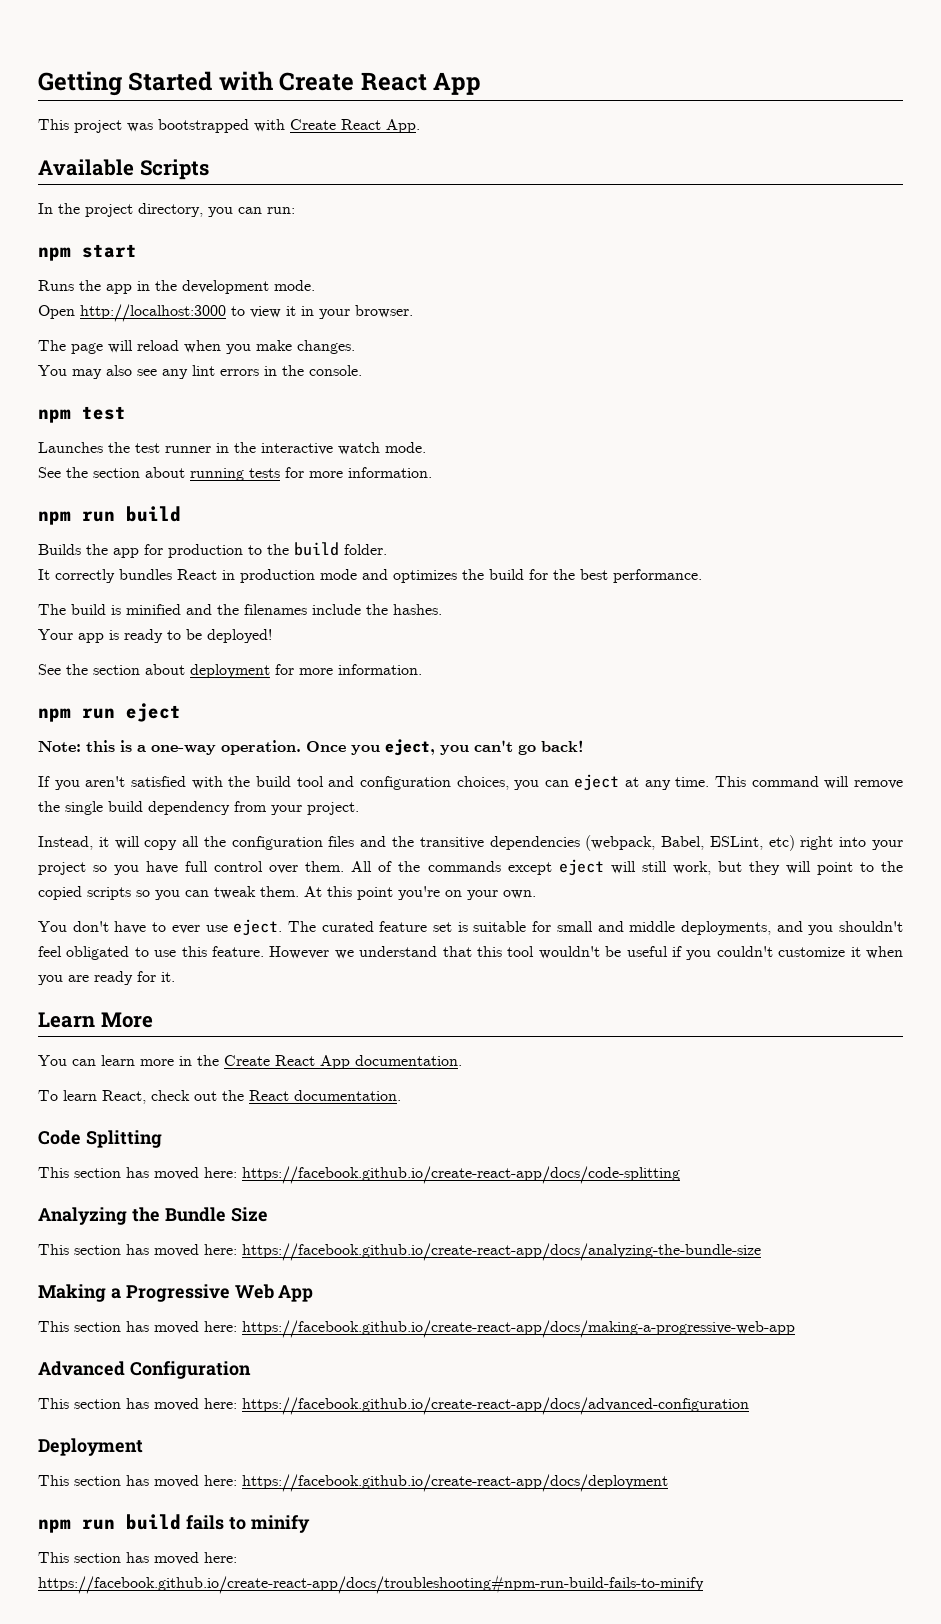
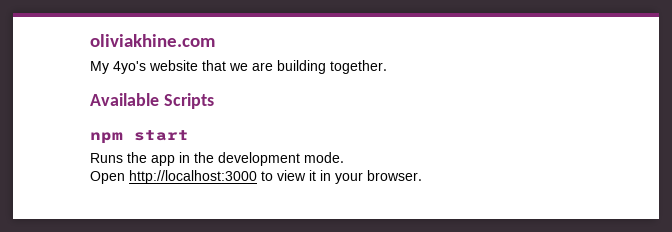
[38,71,482,96] [38,119,420,133] [38,159,209,180] [38,203,295,217] Getting Started with Create React App // This project was bootstrapped with Create React App. // Available Scripts // In the project directory, you can run: -> [90,34,215,47] [90,60,387,74] [90,93,214,109] oliviakhine.com // My 4yo's website that we are building together. // Available Scripts
[38,340,355,354] [38,365,362,379] [38,406,126,423] [38,442,426,455] [38,467,432,481] [38,506,181,525] [38,542,387,558] [38,569,702,583] [38,604,442,615] [38,629,272,643] [38,664,422,678] [38,703,181,722] [38,739,584,756] [38,774,903,791] [38,801,359,815] [38,835,904,851] [38,859,903,876] [38,886,536,900] [38,919,904,936] [38,946,903,960] [38,971,175,985] [38,1012,153,1028] [38,1055,462,1069] [38,1090,401,1104] [38,1130,162,1148] [38,1166,680,1184] [38,1207,268,1225] [38,1243,761,1261] [38,1284,314,1302] [38,1320,795,1338] [38,1361,251,1379] [38,1397,749,1415] [38,1438,143,1456] [38,1474,668,1492] [38,1514,310,1533] [38,1552,237,1565] [38,1574,704,1594] // The page will reload when you make changes. // You may also see any lint errors in the console. // npm test // Launches the test runner in the interactive watch mode. // See the section about running tests for more information. // npm run build // Builds the app for production to the build folder. // It correctly bundles React in production mode and optimizes the build for the best performance. // The build is minified and the filenames include the hashes. // Your app is ready to be deployed! // See the section about deployment for more information. // npm run eject // Note: this is a one-way operation. Once you eject, you can't go back! // If you aren't satisfied with the build tool and configuration choices, you can eject at any time. This command will remove the single build dependency from your project. // Instead, it will copy all the configuration files and the transitive dependencies (webpack, Babel, ESLint, etc) right into your project so you have full control over them. All of the commands except eject will still work, but they will point to the copied scripts so you can tweak them. At this point you're on your own. // You don't have to ever use eject. The curated feature set is suitable for small and middle deployments, and you shouldn't feel obligated to use this feature. However we understand that this tool wouldn't be useful if you couldn't customize it when you are ready for it. // Learn More // You can learn more in the Create React App documentation. // To learn React, check out the React documentation. // Code Splitting // This section has moved here: https://facebook.github.io/create-react-app/docs/code-splitting // Analyzing the Bundle Size // This section has moved here: https://facebook.github.io/create-react-app/docs/analyzing-the-bundle-size // Making a Progressive Web App // This section has moved here: https://facebook.github.io/create-react-app/docs/making-a-progressive-web-app // Advanced Configuration // This section has moved here: https://facebook.github.io/create-react-app/docs/advanced-configuration // Deployment // This section has moved here: https://facebook.github.io/create-react-app/docs/deployment // npm run build fails to minify // This section has moved here: https://facebook.github.io/create-react-app/docs/troubleshooting#npm-run-build-fails-to-minify -> (422, 175) none

